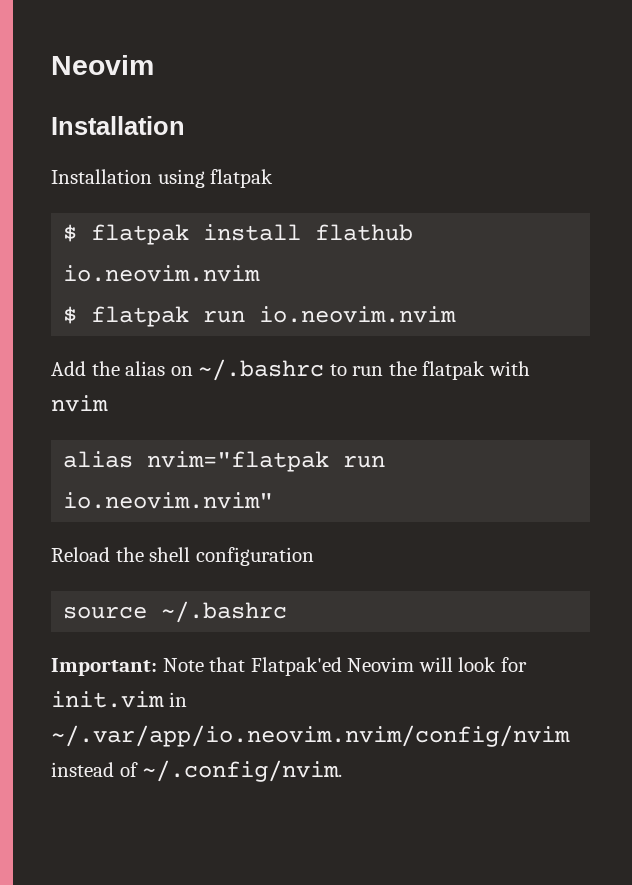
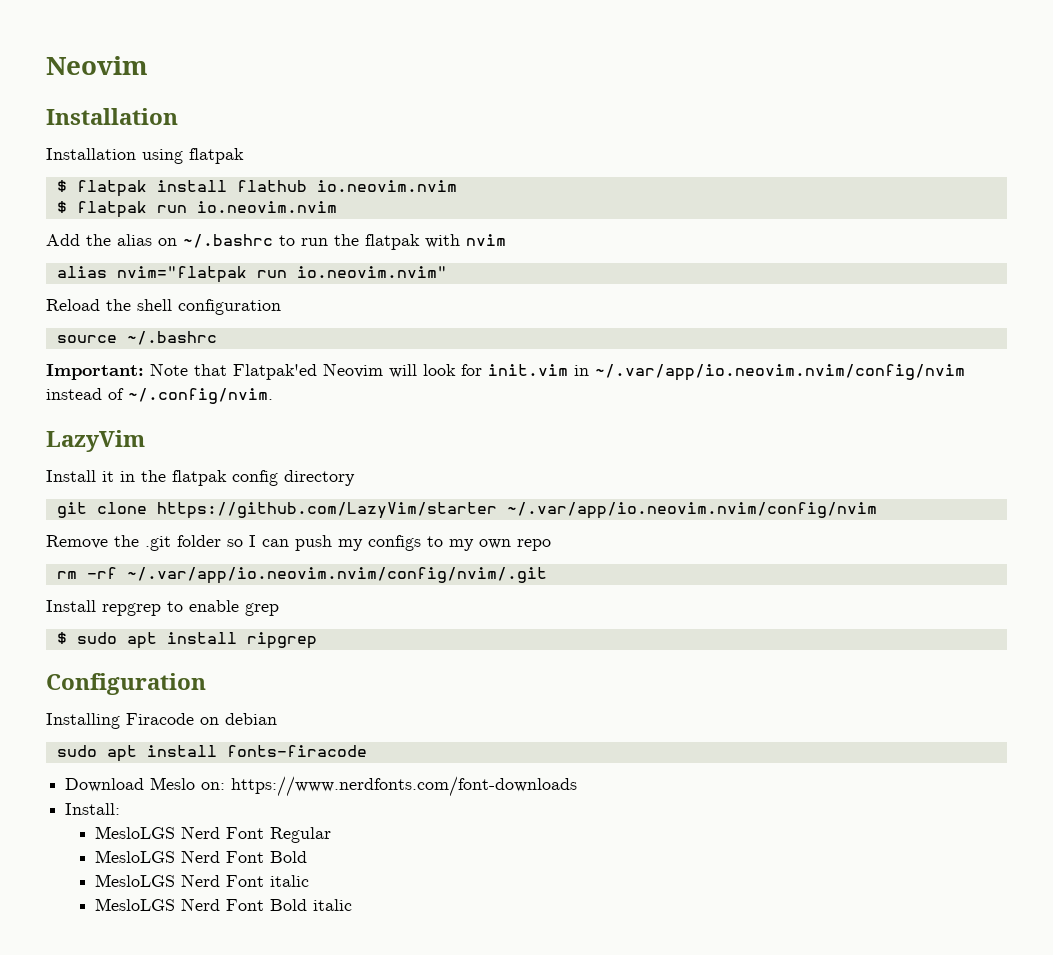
(343, 771) none -> [46,430,145,452] [46,470,355,486] [56,502,877,519] [46,535,551,551] [56,567,547,584] [46,600,279,616] [56,632,317,649] [46,673,206,695] [46,713,277,729] [56,745,367,762] [65,776,578,797] [65,803,121,815] [95,826,332,843] [95,850,308,863] [95,874,310,887] [95,898,353,911] // LazyVim // Install it in the flatpak config directory // git clone https://github.com/LazyVim/starter ~/.var/app/io.neovim.nvim/config/nvim // Remove the .git folder so I can push my configs to my own repo // rm -rf ~/.var/app/io.neovim.nvim/config/nvim/.git // Install repgrep to enable grep // $ sudo apt install ripgrep // Configuration // Installing Firacode on debian // sudo apt install fonts-firacode // Download Meslo on: https://www.nerdfonts.com/font-downloads // Install: // MesloLGS Nerd Font Regular // MesloLGS Nerd Font Bold // MesloLGS Nerd Font italic // MesloLGS Nerd Font Bold italic

